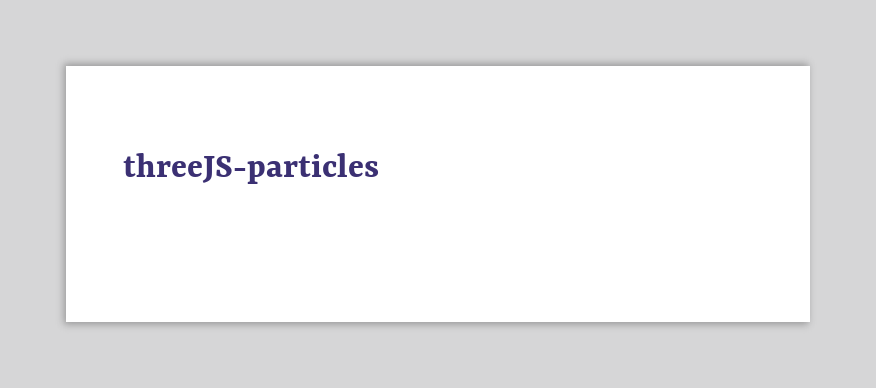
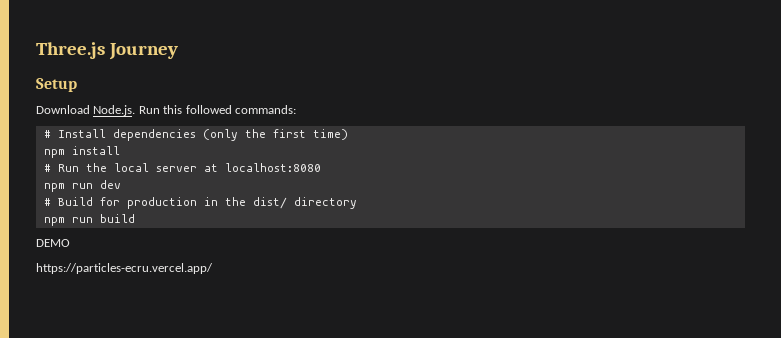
[123,153,379,184] threeJS-particles -> [36,42,178,60] [36,78,77,92] [36,105,296,116] [43,129,348,141] [43,146,120,158] [43,163,321,172] [43,180,121,192] [43,197,357,209] [43,214,135,226] [36,239,70,247] [36,263,213,274] Three.js Journey // Setup // Download Node.js. Run this followed commands: // # Install dependencies (only the first time) // npm install // # Run the local server at localhost:8080 // npm run dev // # Build for production in the dist/ directory // npm run build // DEMO // https://particles-ecru.vercel.app/

